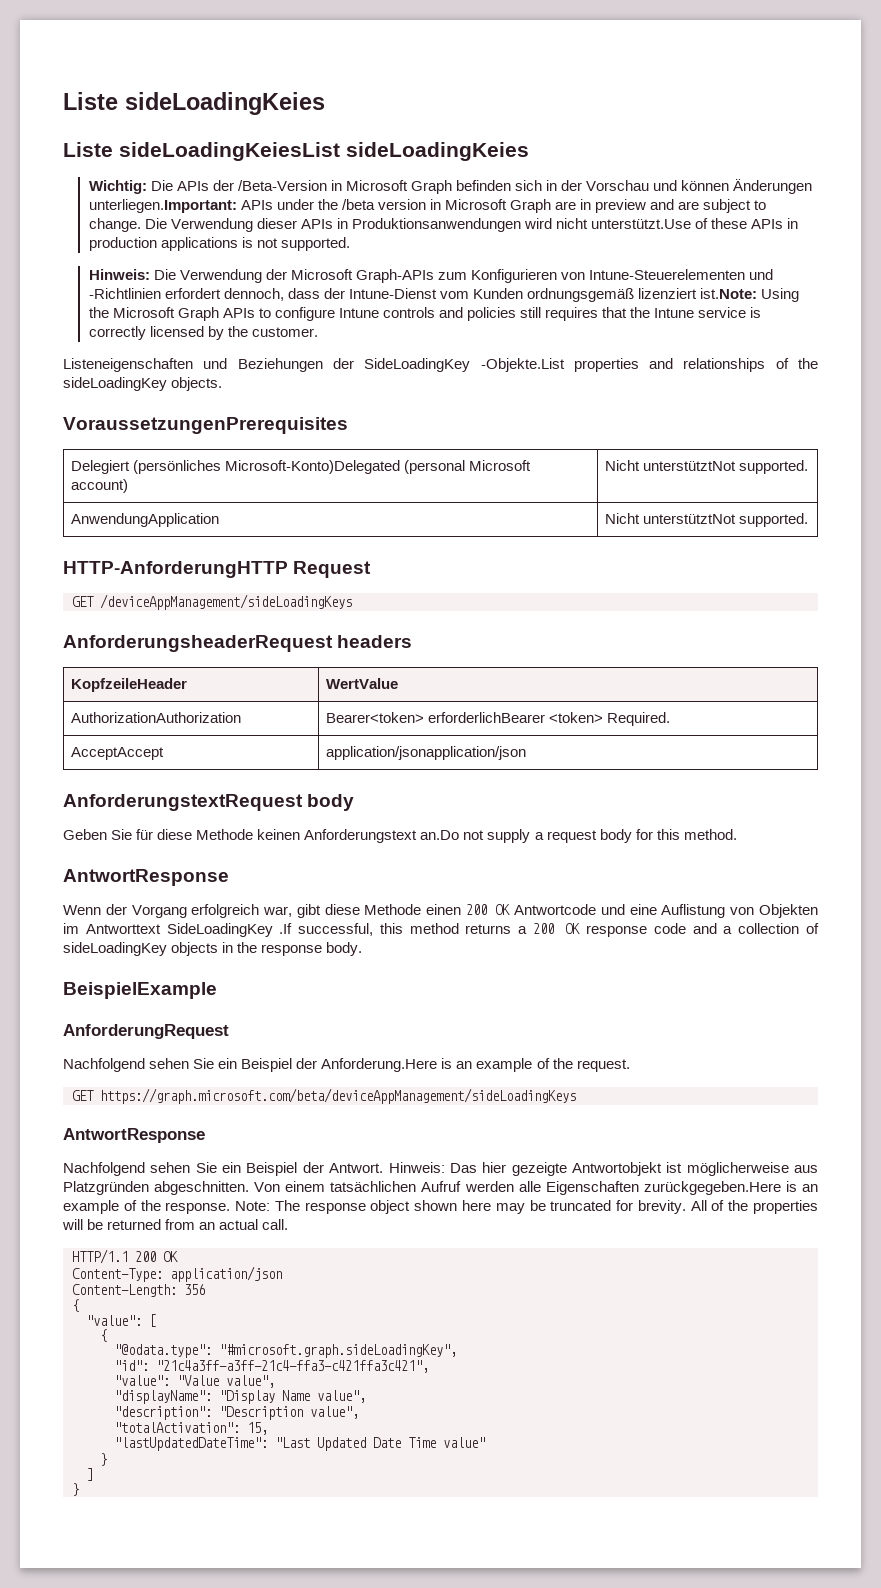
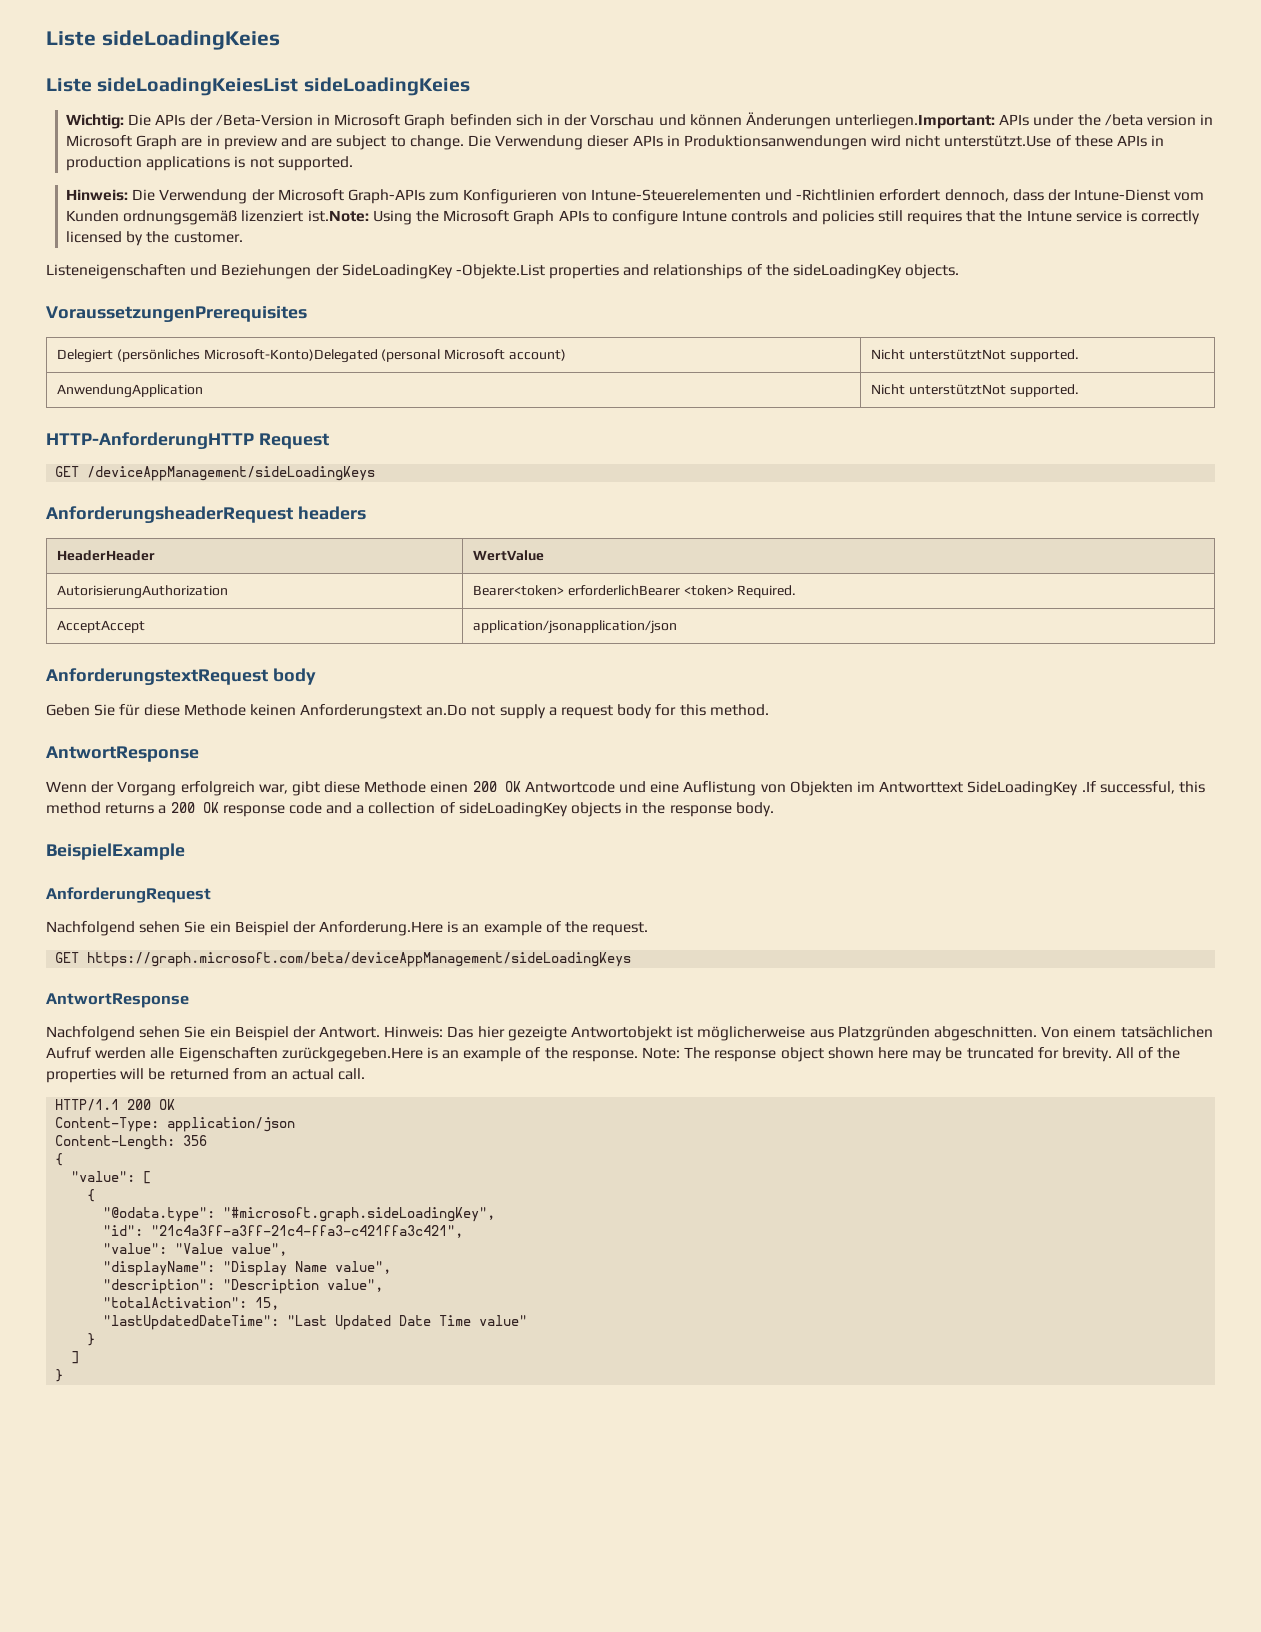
[70,678,187,692] KopfzeileHeader -> [57,550,156,561] HeaderHeader
[70,712,241,723] AuthorizationAuthorization -> [57,585,229,599] AutorisierungAuthorization

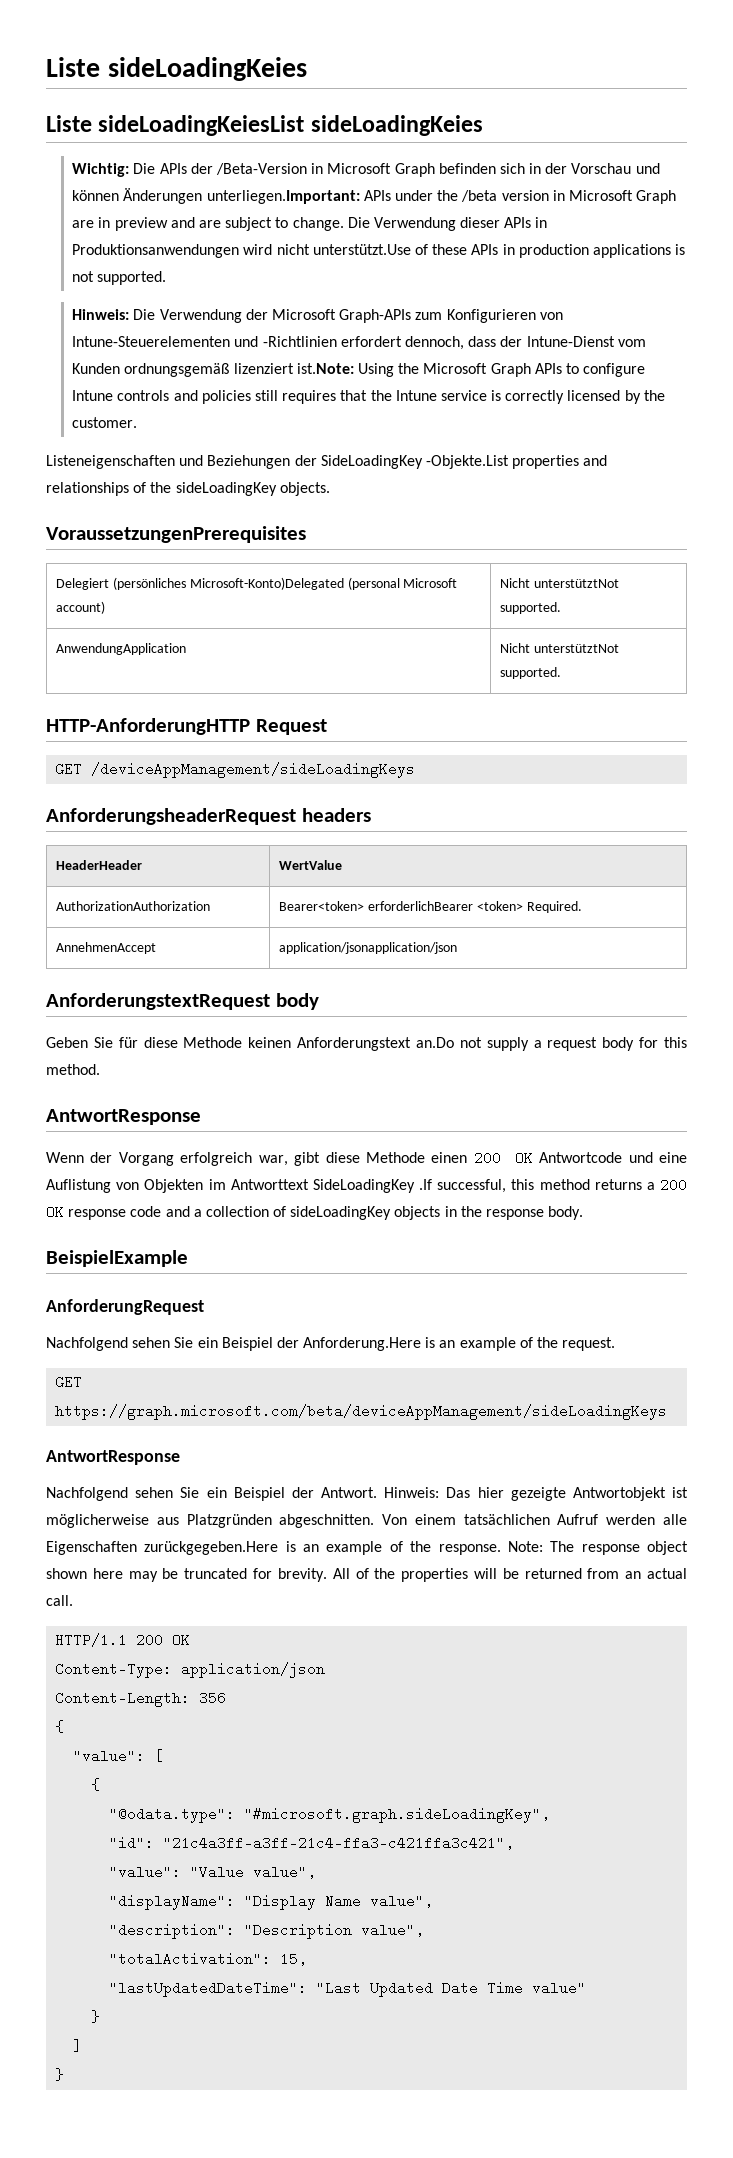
[57,585,229,599] AutorisierungAuthorization -> [56,901,211,911] AuthorizationAuthorization
[57,620,146,633] AcceptAccept -> [56,942,157,954] AnnehmenAccept

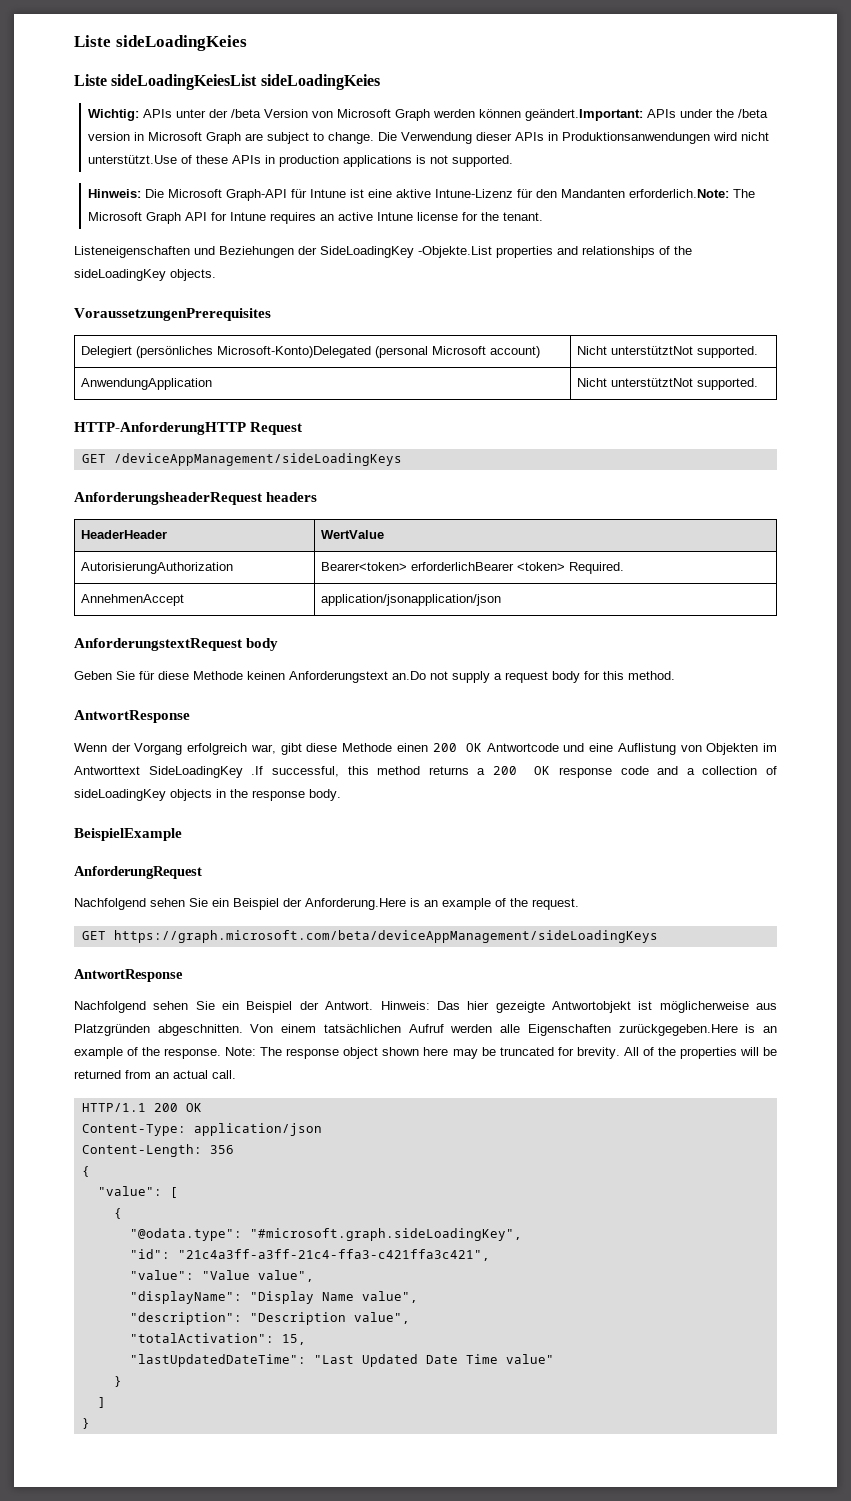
[133,163,660,177] [72,188,360,204] Die APIs der /Beta-Version in Microsoft Graph befinden sich in der Vorschau und können Änderungen unterliegen.Important: -> [143,109,644,121] APIs unter der /beta Version von Microsoft Graph werden können geändert.Important:
[98,217,221,231] in preview and are -> (264, 137) none
[159,309,563,323] [72,336,646,350] [72,363,646,377] [72,390,665,404] [72,417,138,428] Verwendung der Microsoft Graph-APIs zum Konfigurieren von Intune-Steuerelementen und -Richtlinien erfordert dennoch, dass der Intune-Dienst vom Kunden ordnungsgemäß lizenziert ist.Note: Using the Microsoft Graph APIs to configure Intune controls and policies still requires that the Intune service is correctly licensed by the customer. -> [168,189,756,201] [88,212,544,224] Microsoft Graph-API für Intune ist eine aktive Intune-Lizenz für den Mandanten erforderlich.Note: The Microsoft Graph API for Intune requires an active Intune license for the tenant.
[56,901,211,911] AuthorizationAuthorization -> [80,562,233,574] AutorisierungAuthorization

